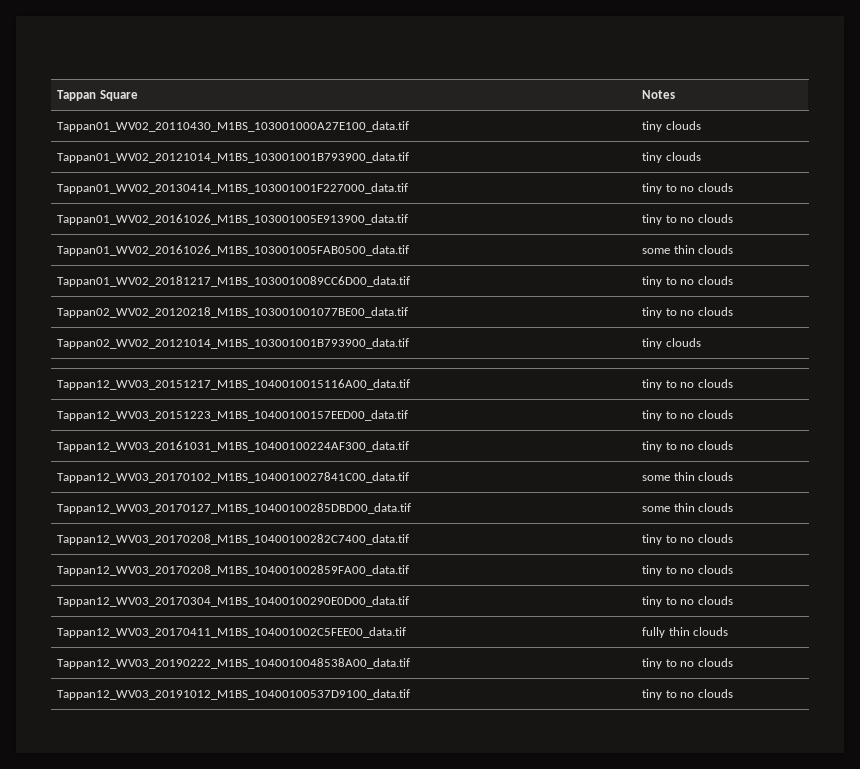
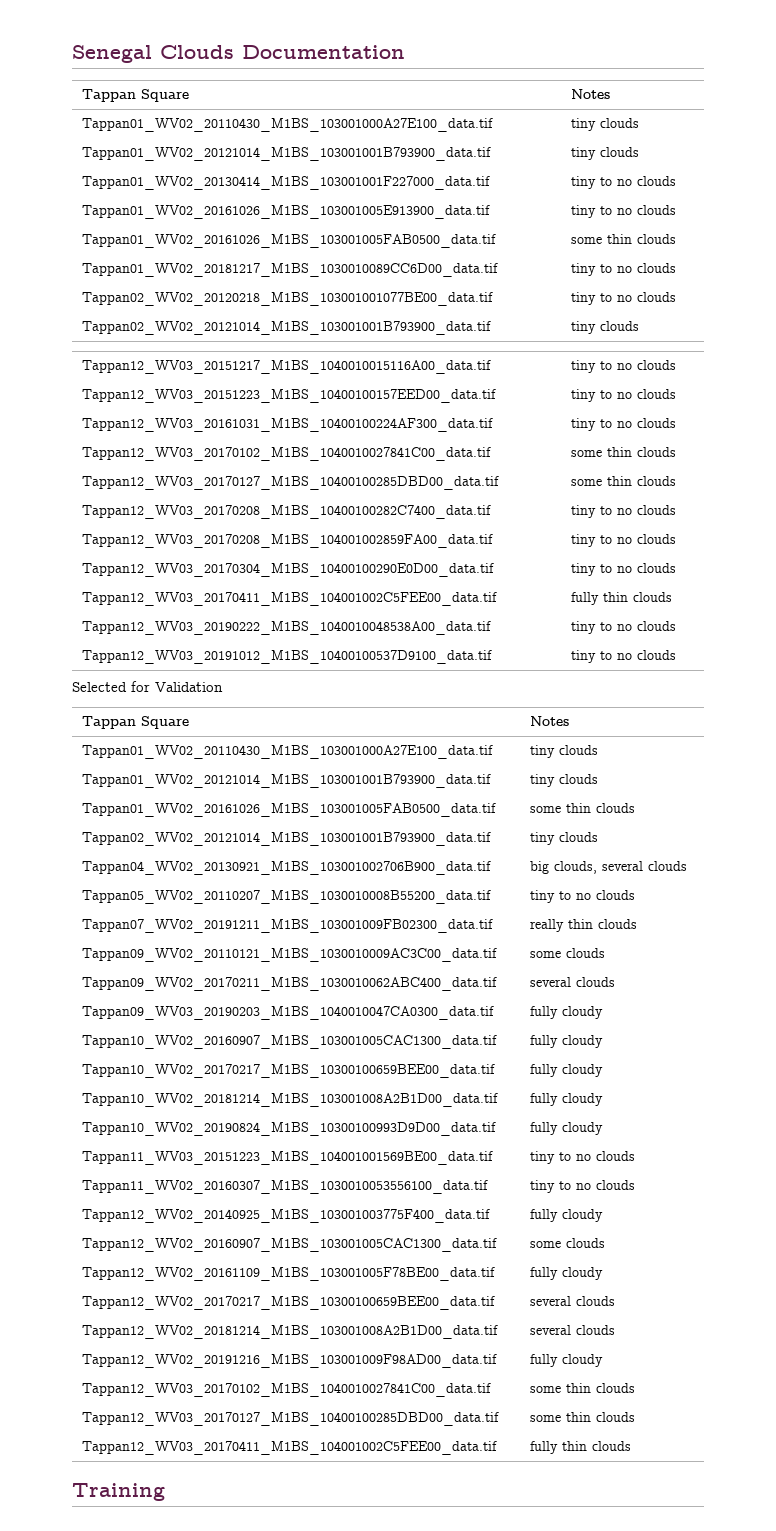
(57, 95) none -> [72,45,405,63] Senegal Clouds Documentation //
(733, 693) none -> [72,681,223,692] [82,716,190,729] [530,716,570,726] [82,745,494,759] [530,745,599,758] [82,774,492,788] [530,774,599,787] [82,803,497,817] [530,803,636,813] [82,832,492,846] [530,832,599,845] [82,861,492,875] [530,861,688,874] [82,890,492,904] [530,890,636,903] [82,919,494,933] [530,919,638,932] [82,948,498,962] [530,948,606,958] [82,977,498,991] [530,977,616,987] [82,1006,495,1020] [530,1006,604,1019] [82,1035,498,1049] [530,1035,604,1048] [82,1064,496,1078] [530,1064,604,1077] [82,1093,499,1107] [530,1093,604,1106] [82,1122,497,1136] [530,1122,604,1135] [82,1151,494,1165] [530,1151,636,1164] [82,1180,489,1194] [530,1180,636,1193] [82,1209,491,1223] [530,1209,604,1222] [82,1238,498,1252] [530,1238,606,1248] [82,1267,496,1281] [530,1267,604,1280] [82,1296,496,1310] [530,1296,616,1306] [82,1325,499,1339] [530,1325,616,1335] [82,1354,498,1368] [530,1354,604,1367] [82,1383,492,1397] [530,1383,636,1393] [82,1412,500,1426] [530,1412,636,1422] [82,1441,498,1455] [530,1441,632,1454] [72,1483,165,1501] // Selected for Validation // Tappan Square | Notes // Tappan01_WV02_20110430_M1BS_103001000A27E100_data.tif | tiny clouds // Tappan01_WV02_20121014_M1BS_103001001B793900_data.tif | tiny clouds // Tappan01_WV02_20161026_M1BS_103001005FAB0500_data.tif | some thin clouds // Tappan02_WV02_20121014_M1BS_103001001B793900_data.tif | tiny clouds // Tappan04_WV02_20130921_M1BS_103001002706B900_data.tif | big clouds, several clouds // Tappan05_WV02_20110207_M1BS_1030010008B55200_data.tif | tiny to no clouds // Tappan07_WV02_20191211_M1BS_103001009FB02300_data.tif | really thin clouds // Tappan09_WV02_20110121_M1BS_1030010009AC3C00_data.tif | some clouds // Tappan09_WV02_20170211_M1BS_1030010062ABC400_data.tif | several clouds // Tappan09_WV03_20190203_M1BS_1040010047CA0300_data.tif | fully cloudy // Tappan10_WV02_20160907_M1BS_103001005CAC1300_data.tif | fully cloudy // Tappan10_WV02_20170217_M1BS_10300100659BEE00_data.tif | fully cloudy // Tappan10_WV02_20181214_M1BS_103001008A2B1D00_data.tif | fully cloudy // Tappan10_WV02_20190824_M1BS_10300100993D9D00_data.tif | fully cloudy // Tappan11_WV03_20151223_M1BS_104001001569BE00_data.tif | tiny to no clouds // Tappan11_WV02_20160307_M1BS_1030010053556100_data.tif | tiny to no clouds // Tappan12_WV02_20140925_M1BS_103001003775F400_data.tif | fully cloudy // Tappan12_WV02_20160907_M1BS_103001005CAC1300_data.tif | some clouds // Tappan12_WV02_20161109_M1BS_103001005F78BE00_data.tif | fully cloudy // Tappan12_WV02_20170217_M1BS_10300100659BEE00_data.tif | several clouds // Tappan12_WV02_20181214_M1BS_103001008A2B1D00_data.tif | several clouds // Tappan12_WV02_20191216_M1BS_103001009F98AD00_data.tif | fully cloudy // Tappan12_WV03_20170102_M1BS_1040010027841C00_data.tif | some thin clouds // Tappan12_WV03_20170127_M1BS_10400100285DBD00_data.tif | some thin clouds // Tappan12_WV03_20170411_M1BS_104001002C5FEE00_data.tif | fully thin clouds // Training

